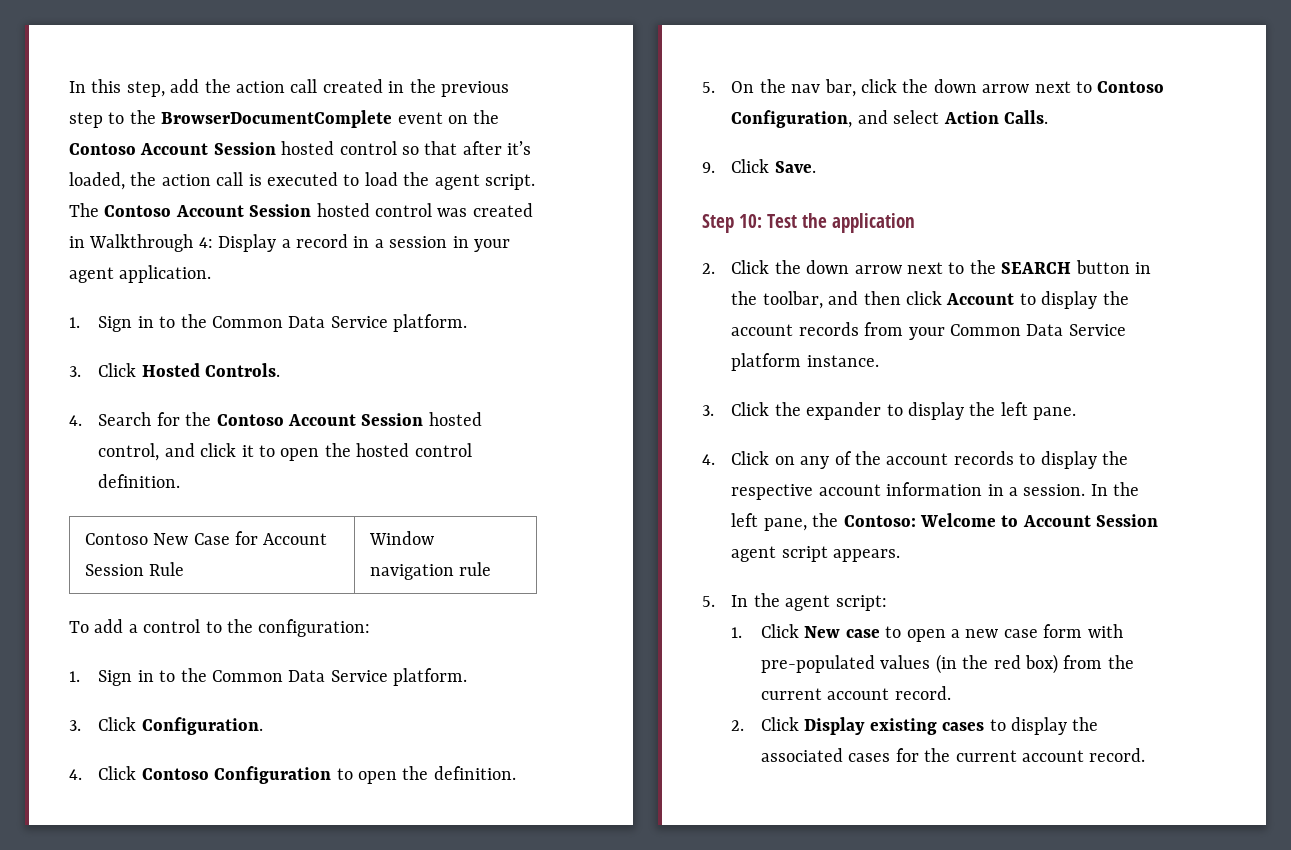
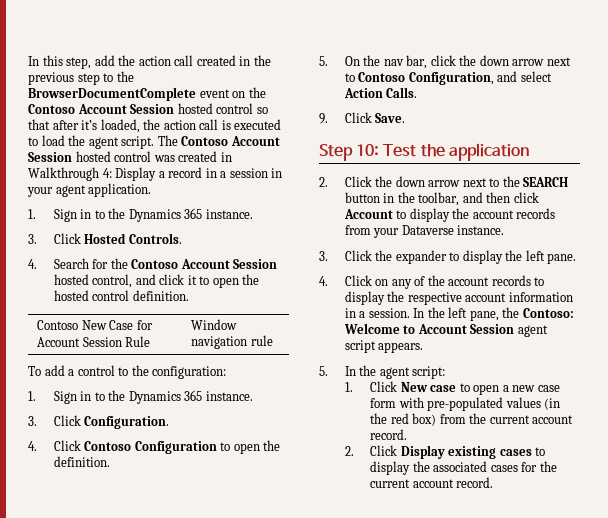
[212,314,468,332] Common Data Service platform. -> [128,208,253,222] Dynamics 365 instance.
[212,668,468,686] Common Data Service platform. -> [128,390,253,404] Dynamics 365 instance.
[950,324,1126,336] [731,353,802,371] Common Data Service platform -> [401,225,454,235] Dataverse

